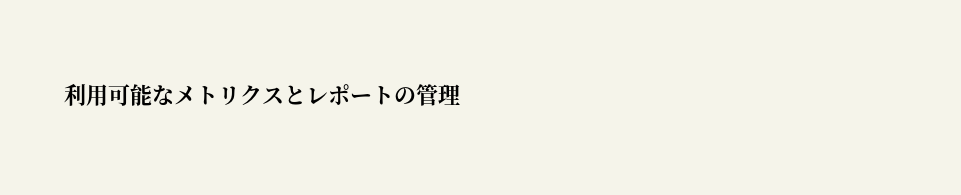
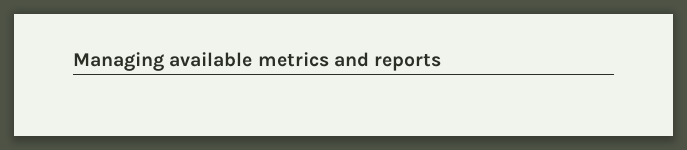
[64,83,460,106] 利用可能なメトリクスとレポートの管理 -> [73,52,442,71] Managing available metrics and reports

